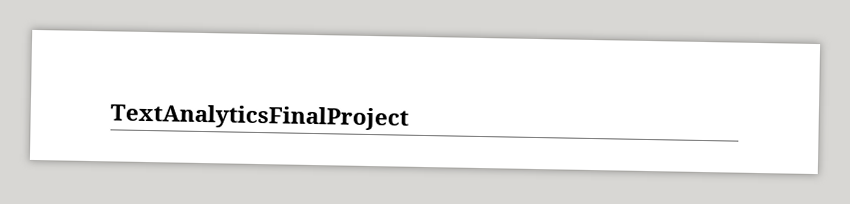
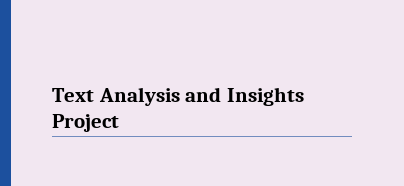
[110,103,409,131] TextAnalyticsFinalProject -> [52,87,304,106] [52,114,119,132] Text Analysis and Insights Project

